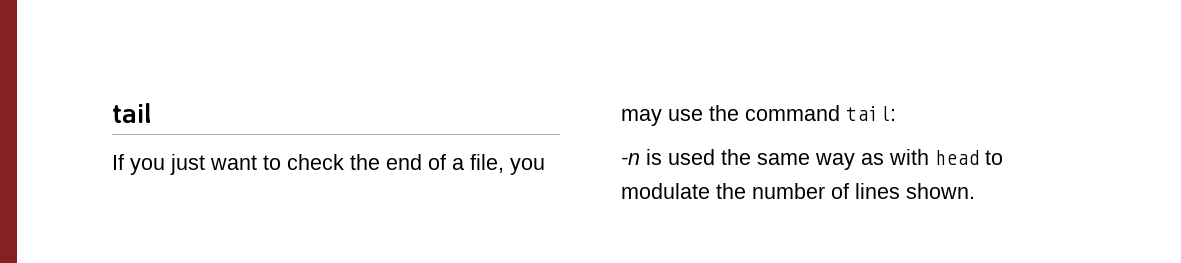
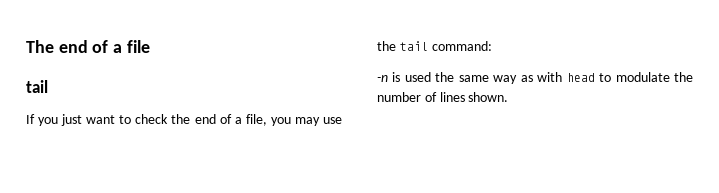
(112, 113) none -> [26,40,150,53] The end of a file //
[745,105,896,121] command tail: -> [399,41,492,51] tail command:

